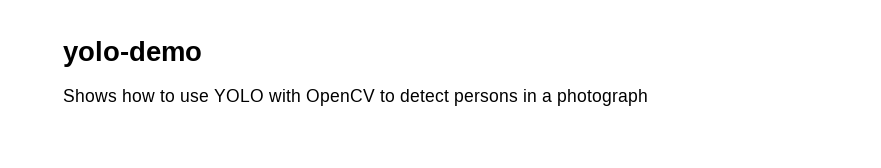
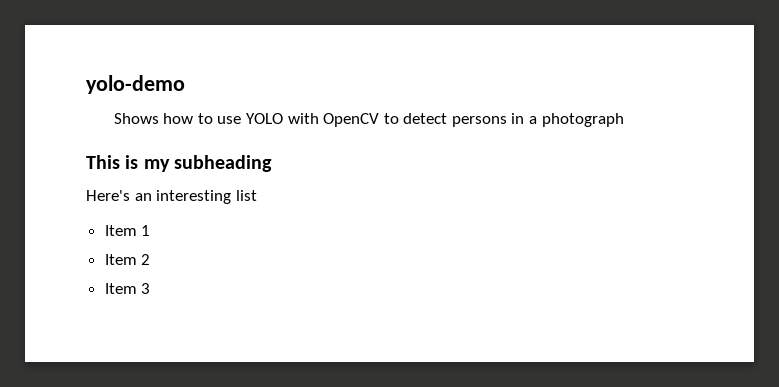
(648, 97) none -> [86,155,273,172] [86,190,257,204] [104,225,151,236] [104,254,151,265] [104,283,151,294] // This is my subheading // Here's an interesting list // Item 1 // Item 2 // Item 3

